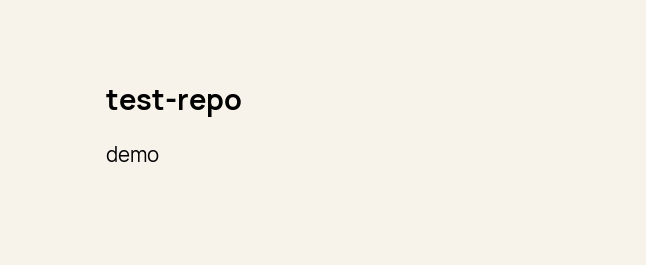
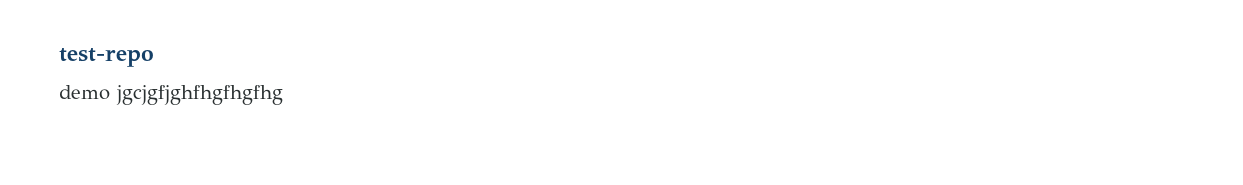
(159, 154) none -> [116,85,283,105] jgcjgfjghfhgfhgfhg

